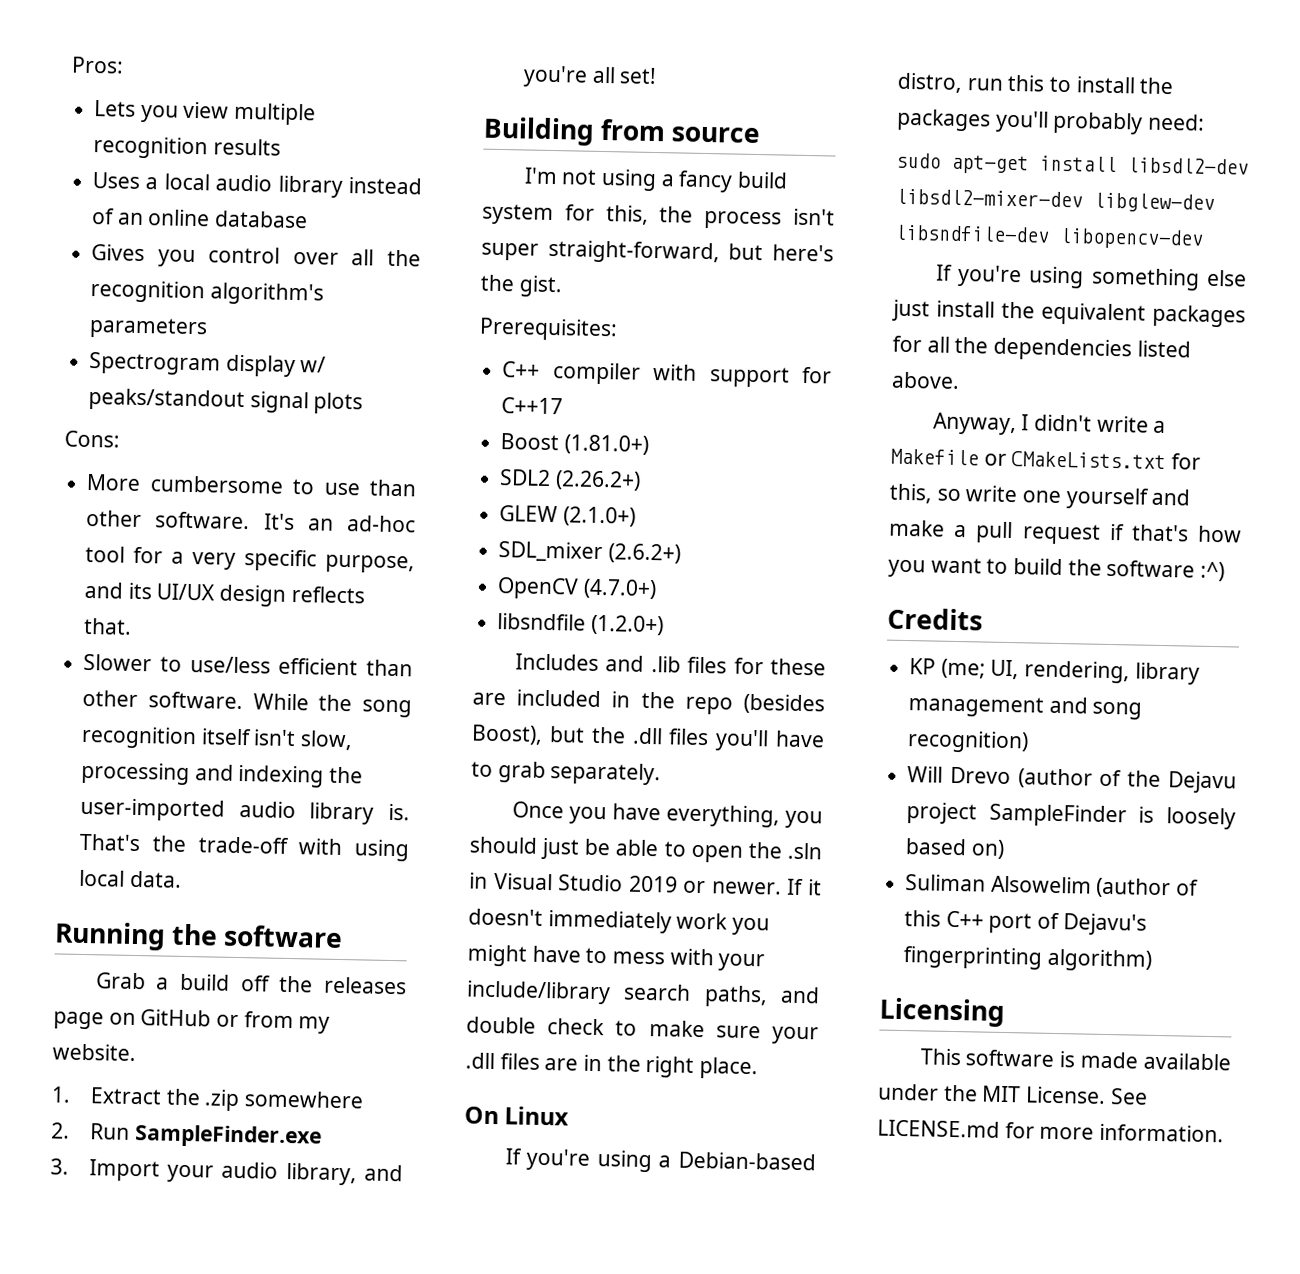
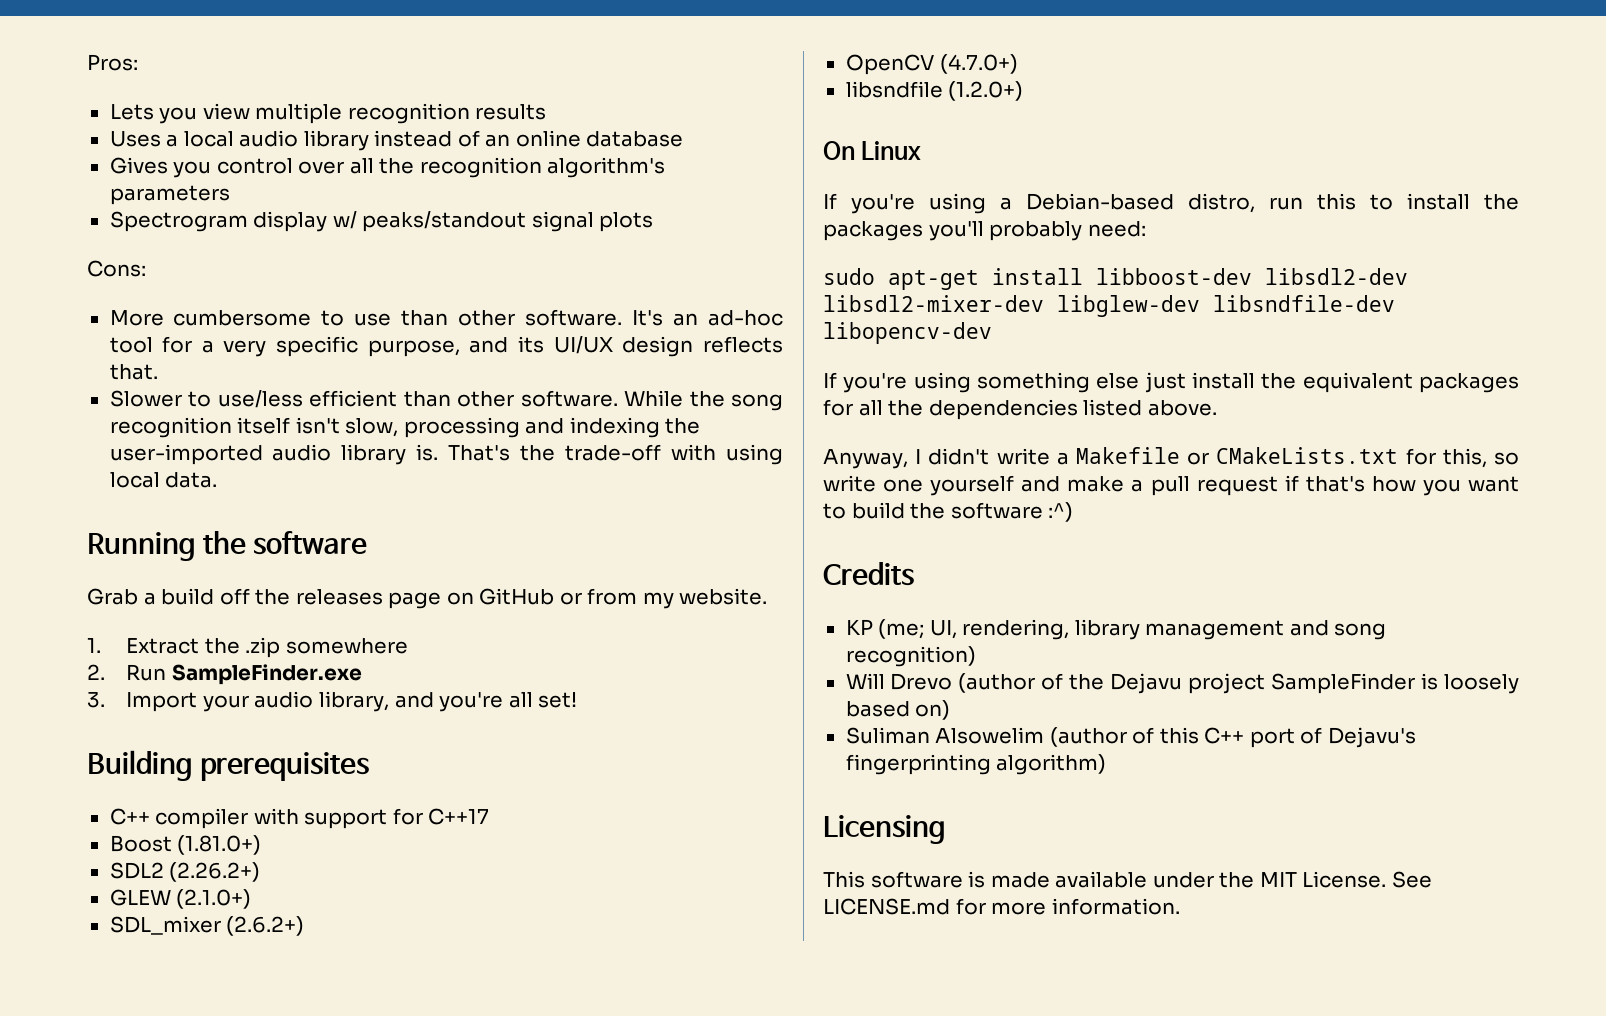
[600,118,761,144] [523,167,788,193] [482,203,835,230] [481,239,834,265] [480,274,563,298] [479,317,618,342] from source // I'm not using a fancy build system for this, the process isn't super straight-forward, but here's the gist. // Prerequisites: -> [199,752,369,781] prerequisites
[514,653,826,676] [472,689,825,715] [471,724,825,752] [471,761,662,786] [511,801,823,829] [469,836,822,863] [469,872,822,896] [468,908,771,936] [467,944,766,972] [466,980,820,1008] [466,1016,819,1045] [465,1052,759,1080] // Includes and .lib files for these are included in the repo (besides Boost), but the .dll files you'll have to grab separately. // Once you have everything, you should just be able to open the .sln in Visual Studio 2019 or newer. If it doesn't immediately work you might have to mess with your include/library search paths, and double check to make sure your .dll files are in the right place. -> (1024, 91) none
(1117, 164) none -> [1096,268,1252,285] libboost-dev

